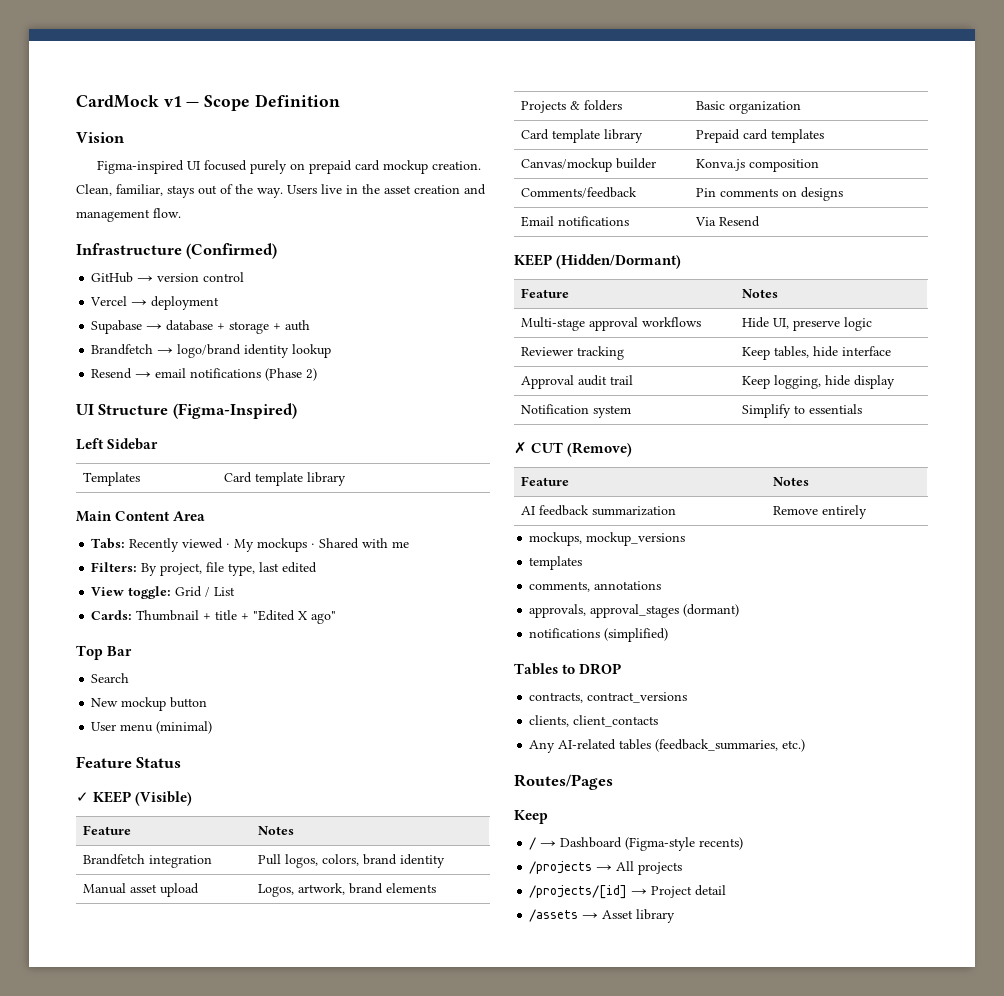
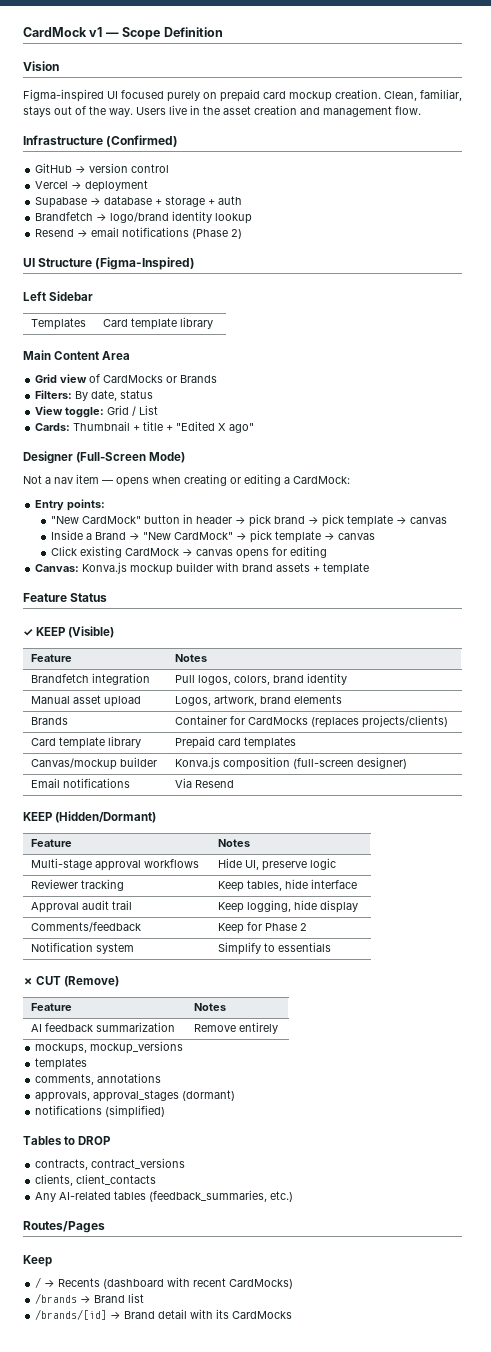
[91,538,410,552] [91,562,318,576] Tabs: Recently viewed · My mockups · Shared with me // Filters: By project, file type, last edited -> [35,374,218,383] [35,390,154,401] Grid view of CardMocks or Brands // Filters: By date, status
[76,645,133,660] [91,673,130,683] [91,697,208,711] [91,721,213,734] Top Bar // Search // New mockup button // User menu (minimal) -> [23,451,186,464] [23,474,350,487] [35,499,106,511] [51,514,448,527] [51,530,376,543] [51,546,328,559] [35,562,370,575] Designer (Full-Screen Mode) // Not a nav item — opens when creating or editing a CardMock: // Entry points: // "New CardMock" button in header → pick brand → pick template → canvas // Inside a Brand → "New CardMock" → pick template → canvas // Click existing CardMock → canvas opens for editing // Canvas: Konva.js mockup builder with brand assets + template
[520,100,622,113] [695,101,801,114] Projects & folders | Basic organization -> [31,717,69,725] [175,715,449,728] Brands | Container for CardMocks (replaces projects/clients)
[520,187,637,198] [695,187,843,201] // Comments/feedback | Pin comments on designs -> [293,757,408,769] (full-screen designer)
(895, 382) none -> [31,922,142,932] [218,922,308,934] // Comments/feedback | Keep for Phase 2
[560,837,744,851] [529,861,683,875] [529,885,727,899] [529,909,676,923] Dashboard (Figma-style recents) // /projects → All projects // /projects/[id] → Project detail // /assets → Asset library -> [58,1277,294,1289] [35,1293,145,1304] [35,1309,293,1320] Recents (dashboard with recent CardMocks) // /brands → Brand list // /brands/[id] → Brand detail with its CardMocks

